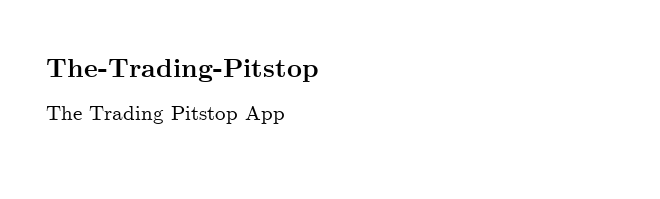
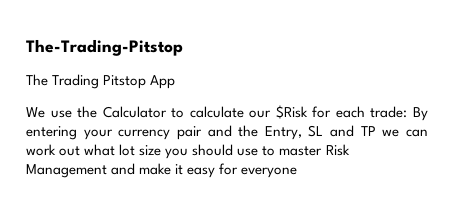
(285, 115) none -> [26,105,428,121] [26,125,428,140] [26,144,350,159] [26,163,298,178] // We use the Calculator to calculate our $Risk for each trade: By entering your currency pair and the Entry, SL and TP we can work out what lot size you should use to master Risk Management and make it easy for everyone

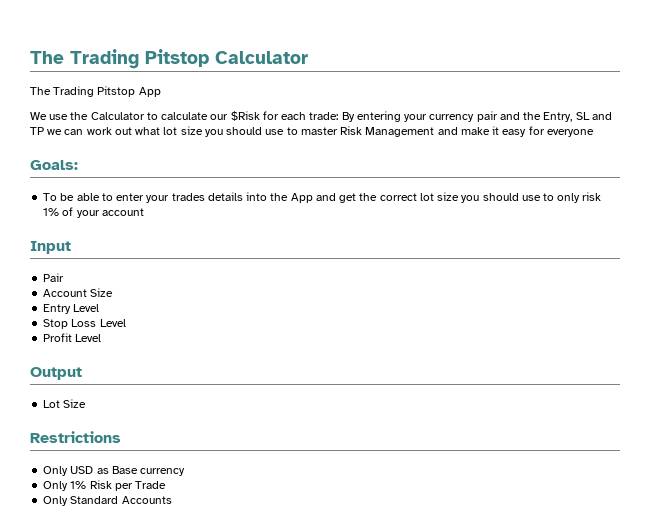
[26,39,183,56] The-Trading-Pitstop -> [30,49,308,69] The Trading Pitstop Calculator
(298, 172) none -> [30,160,78,170] [43,192,602,203] [43,207,144,218] [30,241,71,254] [43,273,65,282] [43,288,114,297] [43,304,100,314] [43,319,126,329] [43,333,102,342] [30,367,82,380] [43,399,87,408] [30,431,121,443] [43,466,186,476] [43,480,167,491] [43,496,172,506] // Goals: // To be able to enter your trades details into the App and get the correct lot size you should use to only risk 1% of your account // Input // Pair // Account Size // Entry Level // Stop Loss Level // Profit Level // Output // Lot Size // Restrictions // Only USD as Base currency // Only 1% Risk per Trade // Only Standard Accounts

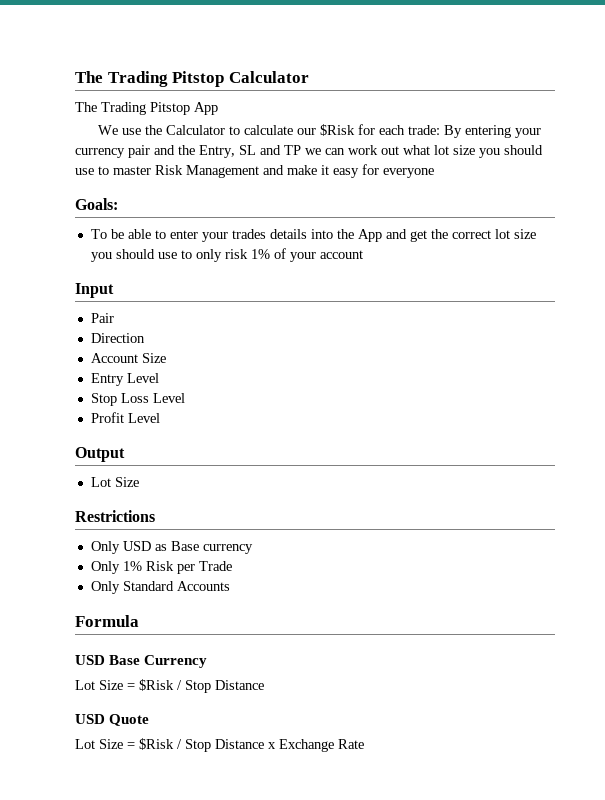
(65, 277) none -> [90,333,145,343] // Direction
(172, 500) none -> [75,615,139,627] [75,655,208,668] [75,679,264,693] [75,714,150,726] [75,738,364,752] // Formula // USD Base Currency // Lot Size = $Risk / Stop Distance // USD Quote // Lot Size = $Risk / Stop Distance x Exchange Rate

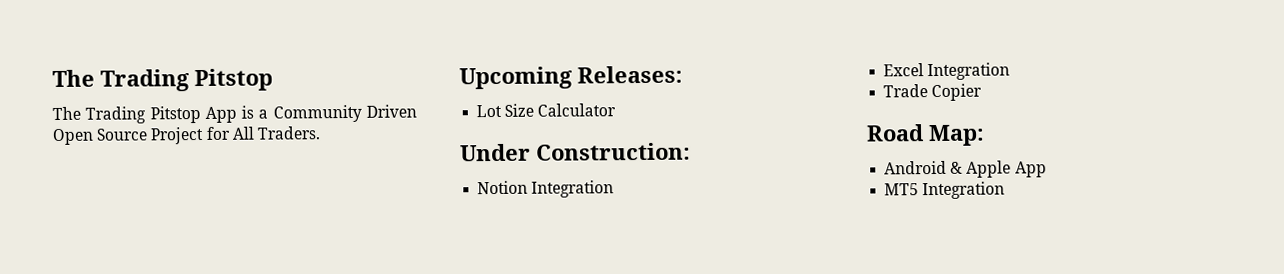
[75,71,309,87] The Trading Pitstop Calculator -> [52,68,273,92] The Trading Pitstop
[97,124,541,138] [75,145,543,158] [75,164,434,178] [75,198,118,210] [90,229,536,242] [90,248,363,262] [75,283,114,298] [90,313,114,323] [90,333,145,343] [90,353,166,363] [90,373,159,386] [90,393,185,406] [90,412,160,423] [75,447,125,462] [90,477,139,487] [75,510,155,522] [90,541,253,554] [90,561,232,574] [90,581,230,594] [75,615,139,627] [75,655,208,668] [75,679,264,693] [75,714,150,726] [75,738,364,752] // We use the Calculator to calculate our $Risk for each trade: By entering your currency pair and the Entry, SL and TP we can work out what lot size you should use to master Risk Management and make it easy for everyone // Goals: // To be able to enter your trades details into the App and get the correct lot size you should use to only risk 1% of your account // Input // Pair // Direction // Account Size // Entry Level // Stop Loss Level // Profit Level // Output // Lot Size // Restrictions // Only USD as Base currency // Only 1% Risk per Trade // Only Standard Accounts // Formula // USD Base Currency // Lot Size = $Risk / Stop Distance // USD Quote // Lot Size = $Risk / Stop Distance x Exchange Rate -> [241,104,417,123] [52,126,321,146] [459,65,683,90] [476,103,617,118] [460,142,691,162] [477,180,615,198] [883,62,1011,81] [883,83,983,102] [866,124,985,147] [884,160,1047,178] [884,181,1006,200] is a Community Driven Open Source Project for All Traders. // Upcoming Releases: // Lot Size Calculator // Under Construction: // Notion Integration // Excel Integration // Trade Copier // Road Map: // Android & Apple App // MT5 Integration

